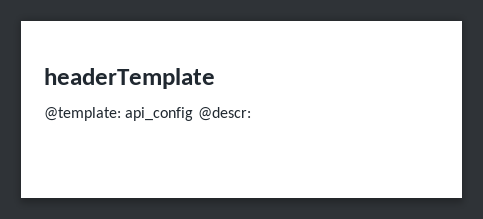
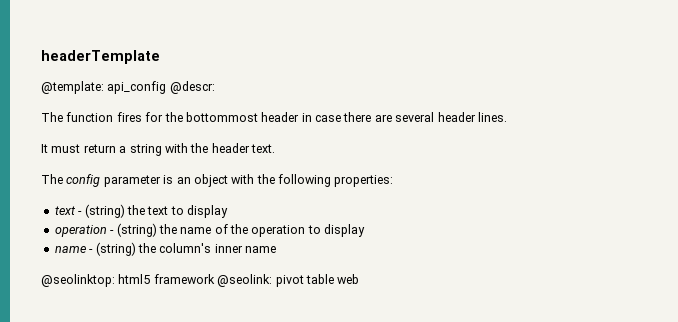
(251, 114) none -> [41,112,507,122] [41,143,275,156] [41,174,394,187] [54,204,228,218] [54,223,366,237] [54,242,276,256] [41,274,360,287] // The function fires for the bottommost header in case there are several header lines. // It must return a string with the header text. // The config parameter is an object with the following properties: // text - (string) the text to display // operation - (string) the name of the operation to display // name - (string) the column's inner name // @seolinktop: html5 framework @seolink: pivot table web

